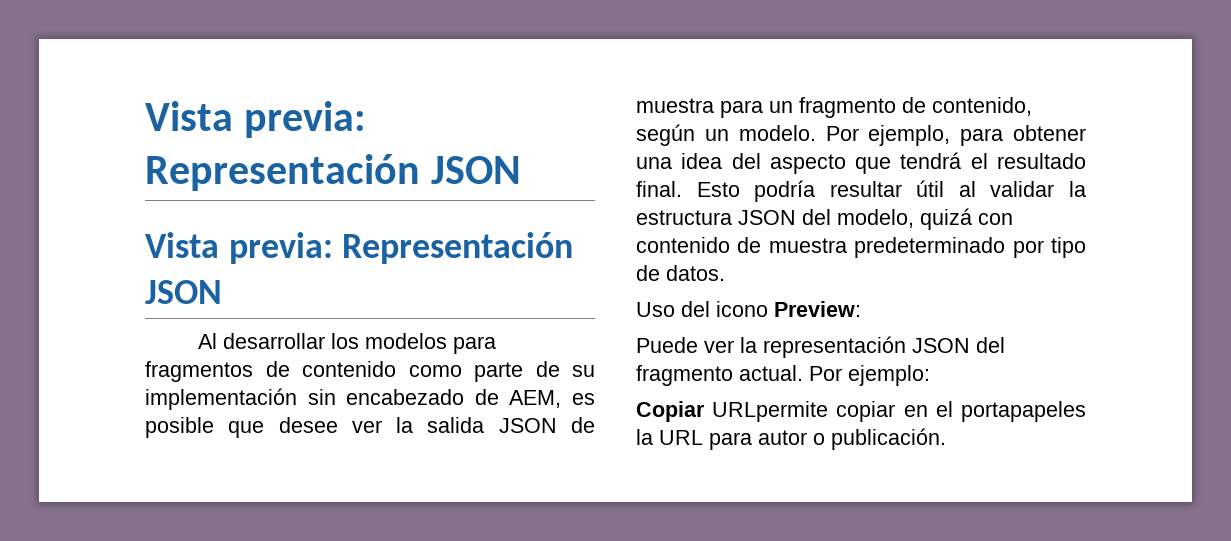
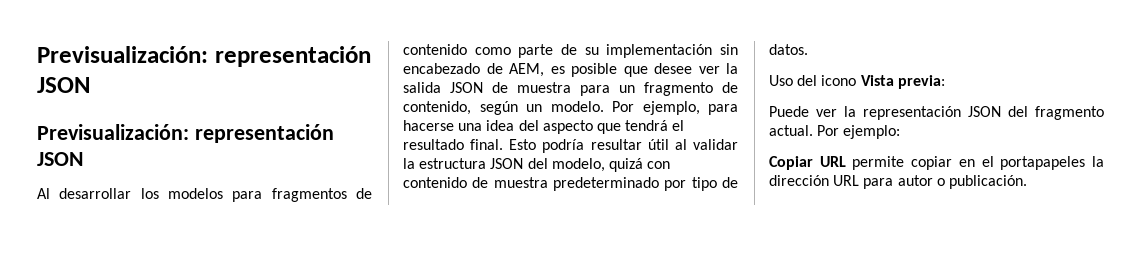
[145,101,367,138] [145,154,522,191] [145,232,574,264] Vista previa: Representación JSON // Vista previa: Representación -> [37,46,371,67] [37,77,90,93] [37,124,334,143] Previsualización: representación JSON // Previsualización: representación
[1013,125,1086,141] obtener -> [403,120,454,131] hacerse
[774,301,861,317] Preview: -> [860,75,945,89] Vista previa:
[712,401,829,422] URLpermite -> [819,156,905,170] URL permite
(653, 437) none -> [769,175,829,186] dirección

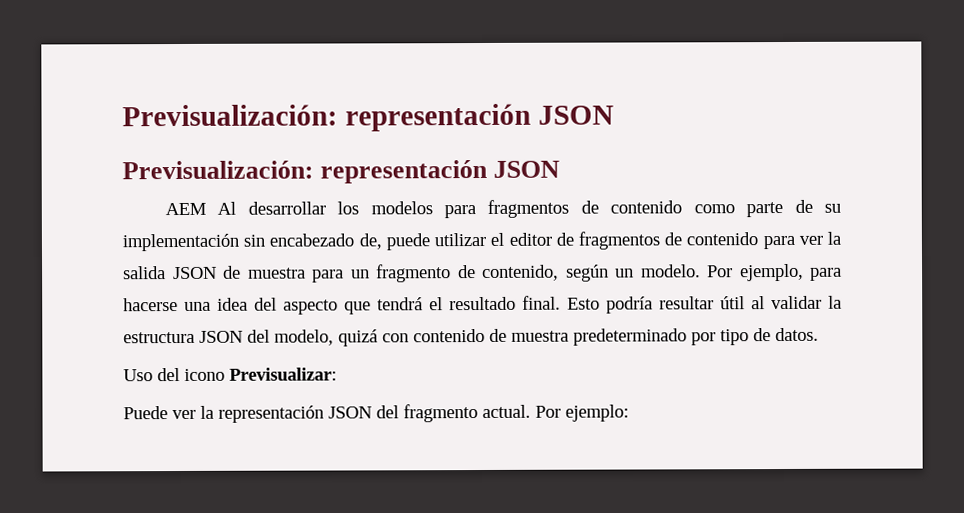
(83, 159) none -> [164,202,206,216] AEM
[486,63,692,77] de AEM, es posible que desee -> [358,231,795,251] de, puede utilizar el editor de fragmentos de contenido para
[860,75,945,89] Vista previa: -> [229,367,337,381] Previsualizar:
[769,156,1104,170] [769,175,1027,189] // Copiar URL permite copiar en el portapapeles la dirección URL para autor o publicación. -> (629, 413) none

